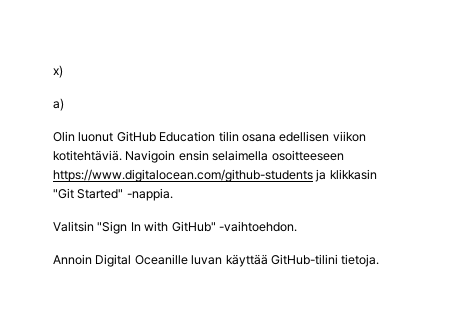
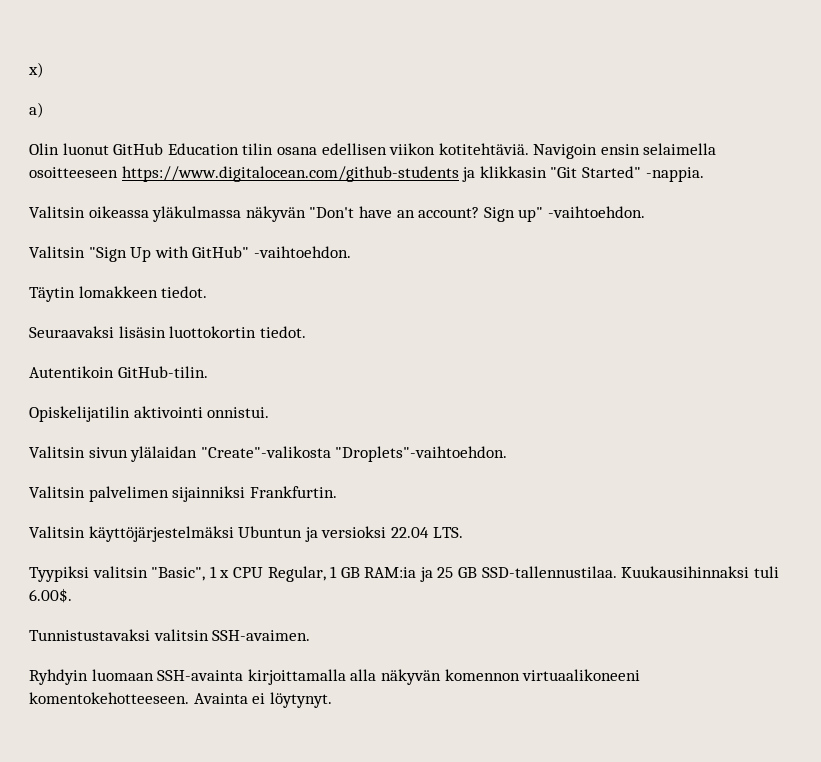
(173, 194) none -> [29,206,645,222] // Valitsin oikeassa yläkulmassa näkyvän "Don't have an account? Sign up" -vaihtoehdon.
[130,222,141,231] In -> [130,247,152,262] Up
[53,254,380,267] Annoin Digital Oceanille luvan käyttää GitHub-tilini tietoja. -> [29,286,208,302] [29,326,306,338] [29,366,208,378] [29,406,270,422] [29,446,508,462] [29,486,337,502] [29,526,463,542] [29,566,779,582] [29,588,72,603] [29,629,311,641] [29,669,641,685] [29,692,332,708] Täytin lomakkeen tiedot. // Seuraavaksi lisäsin luottokortin tiedot. // Autentikoin GitHub-tilin. // Opiskelijatilin aktivointi onnistui. // Valitsin sivun ylälaidan "Create"-valikosta "Droplets"-vaihtoehdon. // Valitsin palvelimen sijainniksi Frankfurtin. // Valitsin käyttöjärjestelmäksi Ubuntun ja versioksi 22.04 LTS. // Tyypiksi valitsin "Basic", 1 x CPU Regular, 1 GB RAM:ia ja 25 GB SSD-tallennustilaa. Kuukausihinnaksi tuli 6.00$. // Tunnistustavaksi valitsin SSH-avaimen. // Ryhdyin luomaan SSH-avainta kirjoittamalla alla näkyvän komennon virtuaalikoneeni komentokehotteeseen. Avainta ei löytynyt.

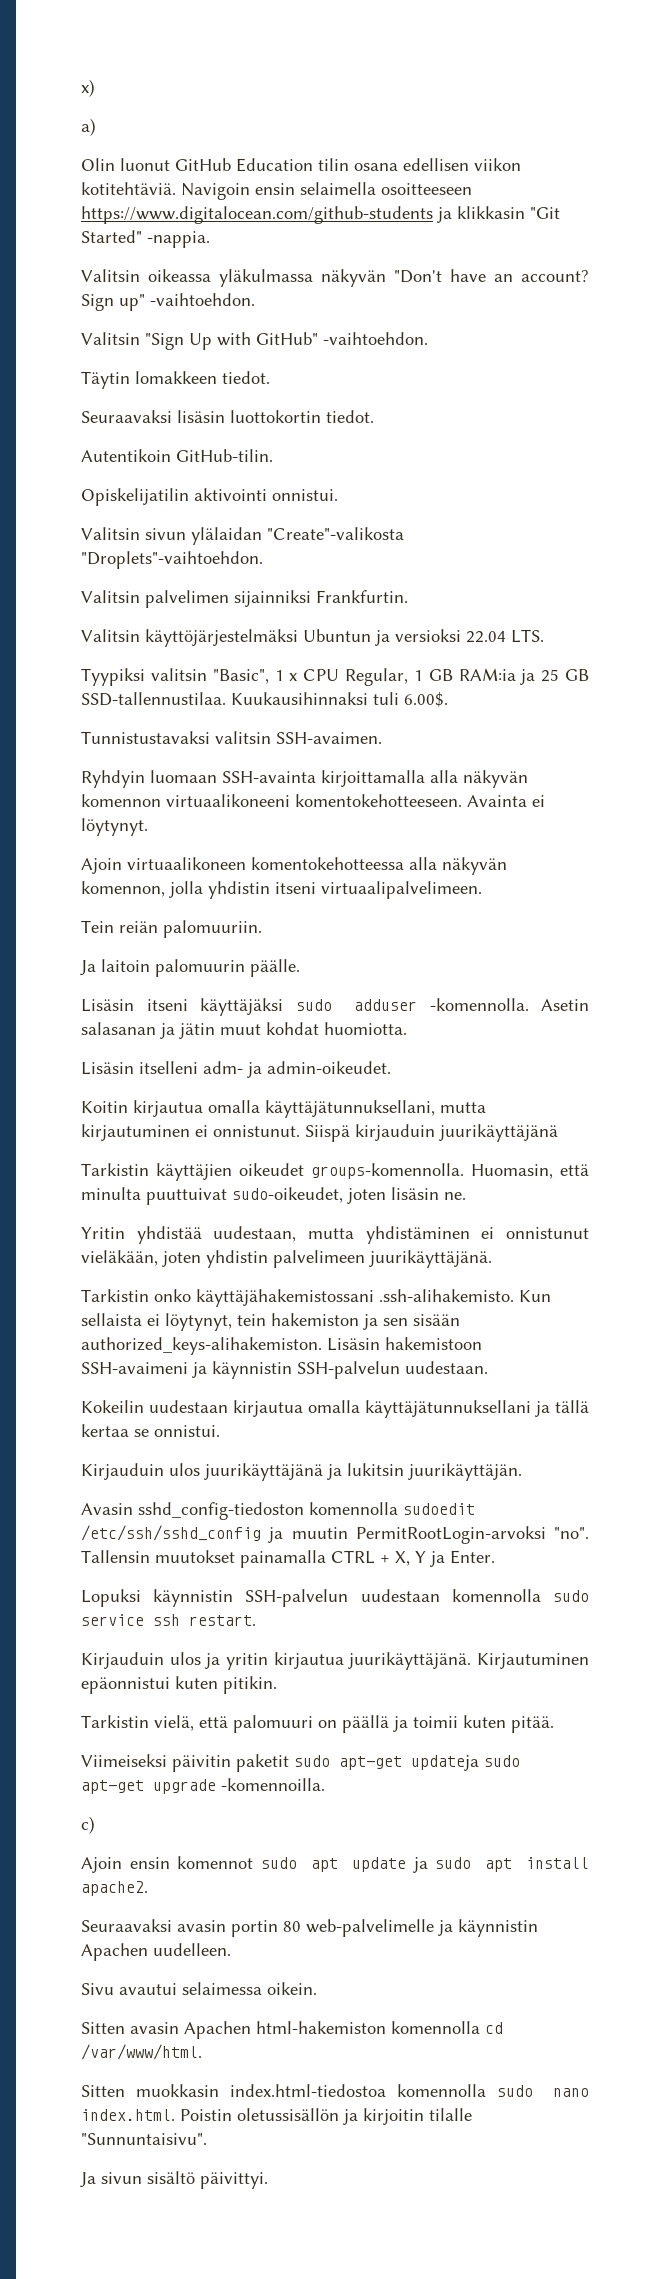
(332, 700) none -> [81,857,507,875] [81,881,482,899] [81,920,262,938] [80,959,300,977] [81,998,589,1016] [81,1022,407,1039] [81,1061,391,1078] [81,1100,486,1118] [81,1124,558,1142] [81,1163,589,1181] [81,1187,466,1205] [81,1226,589,1244] [81,1250,492,1268] [81,1289,551,1307] [81,1313,460,1331] [81,1337,482,1355] [81,1361,488,1379] [81,1400,589,1418] [81,1424,220,1437] [81,1463,522,1481] [81,1502,475,1520] [81,1525,589,1544] [81,1550,495,1568] [81,1589,589,1607] [81,1614,256,1626] [81,1652,589,1670] [81,1676,277,1694] [81,1715,554,1733] [81,1754,520,1772] [81,1778,325,1794] [81,1816,95,1834] [81,1856,589,1873] [81,1881,148,1896] [81,1919,538,1937] [81,1943,231,1961] [81,1982,317,1995] [81,2021,503,2039] [81,2044,202,2060] [81,2084,589,2097] [81,2108,472,2125] [81,2133,207,2145] [80,2171,268,2189] // Ajoin virtuaalikoneen komentokehotteessa alla näkyvän komennon, jolla yhdistin itseni virtuaalipalvelimeen. // Tein reiän palomuuriin. // Ja laitoin palomuurin päälle. // Lisäsin itseni käyttäjäksi sudo adduser -komennolla. Asetin salasanan ja jätin muut kohdat huomiotta. // Lisäsin itselleni adm- ja admin-oikeudet. // Koitin kirjautua omalla käyttäjätunnuksellani, mutta kirjautuminen ei onnistunut. Siispä kirjauduin juurikäyttäjänä // Tarkistin käyttäjien oikeudet groups-komennolla. Huomasin, että minulta puuttuivat sudo-oikeudet, joten lisäsin ne. // Yritin yhdistää uudestaan, mutta yhdistäminen ei onnistunut vieläkään, joten yhdistin palvelimeen juurikäyttäjänä. // Tarkistin onko käyttäjähakemistossani .ssh-alihakemisto. Kun sellaista ei löytynyt, tein hakemiston ja sen sisään authorized_keys-alihakemiston. Lisäsin hakemistoon SSH-avaimeni ja käynnistin SSH-palvelun uudestaan. // Kokeilin uudestaan kirjautua omalla käyttäjätunnuksellani ja tällä kertaa se onnistui. // Kirjauduin ulos juurikäyttäjänä ja lukitsin juurikäyttäjän. // Avasin sshd_config-tiedoston komennolla sudoedit /etc/ssh/sshd_config ja muutin PermitRootLogin-arvoksi "no". Tallensin muutokset painamalla CTRL + X, Y ja Enter. // Lopuksi käynnistin SSH-palvelun uudestaan komennolla sudo service ssh restart. // Kirjauduin ulos ja yritin kirjautua juurikäyttäjänä. Kirjautuminen epäonnistui kuten pitikin. // Tarkistin vielä, että palomuuri on päällä ja toimii kuten pitää. // Viimeiseksi päivitin paketit sudo apt-get updateja sudo apt-get upgrade -komennoilla. // c) // Ajoin ensin komennot sudo apt update ja sudo apt install apache2. // Seuraavaksi avasin portin 80 web-palvelimelle ja käynnistin Apachen uudelleen. // Sivu avautui selaimessa oikein. // Sitten avasin Apachen html-hakemiston komennolla cd /var/www/html. // Sitten muokkasin index.html-tiedostoa komennolla sudo nano index.html. Poistin oletussisällön ja kirjoitin tilalle "Sunnuntaisivu". // Ja sivun sisältö päivittyi.

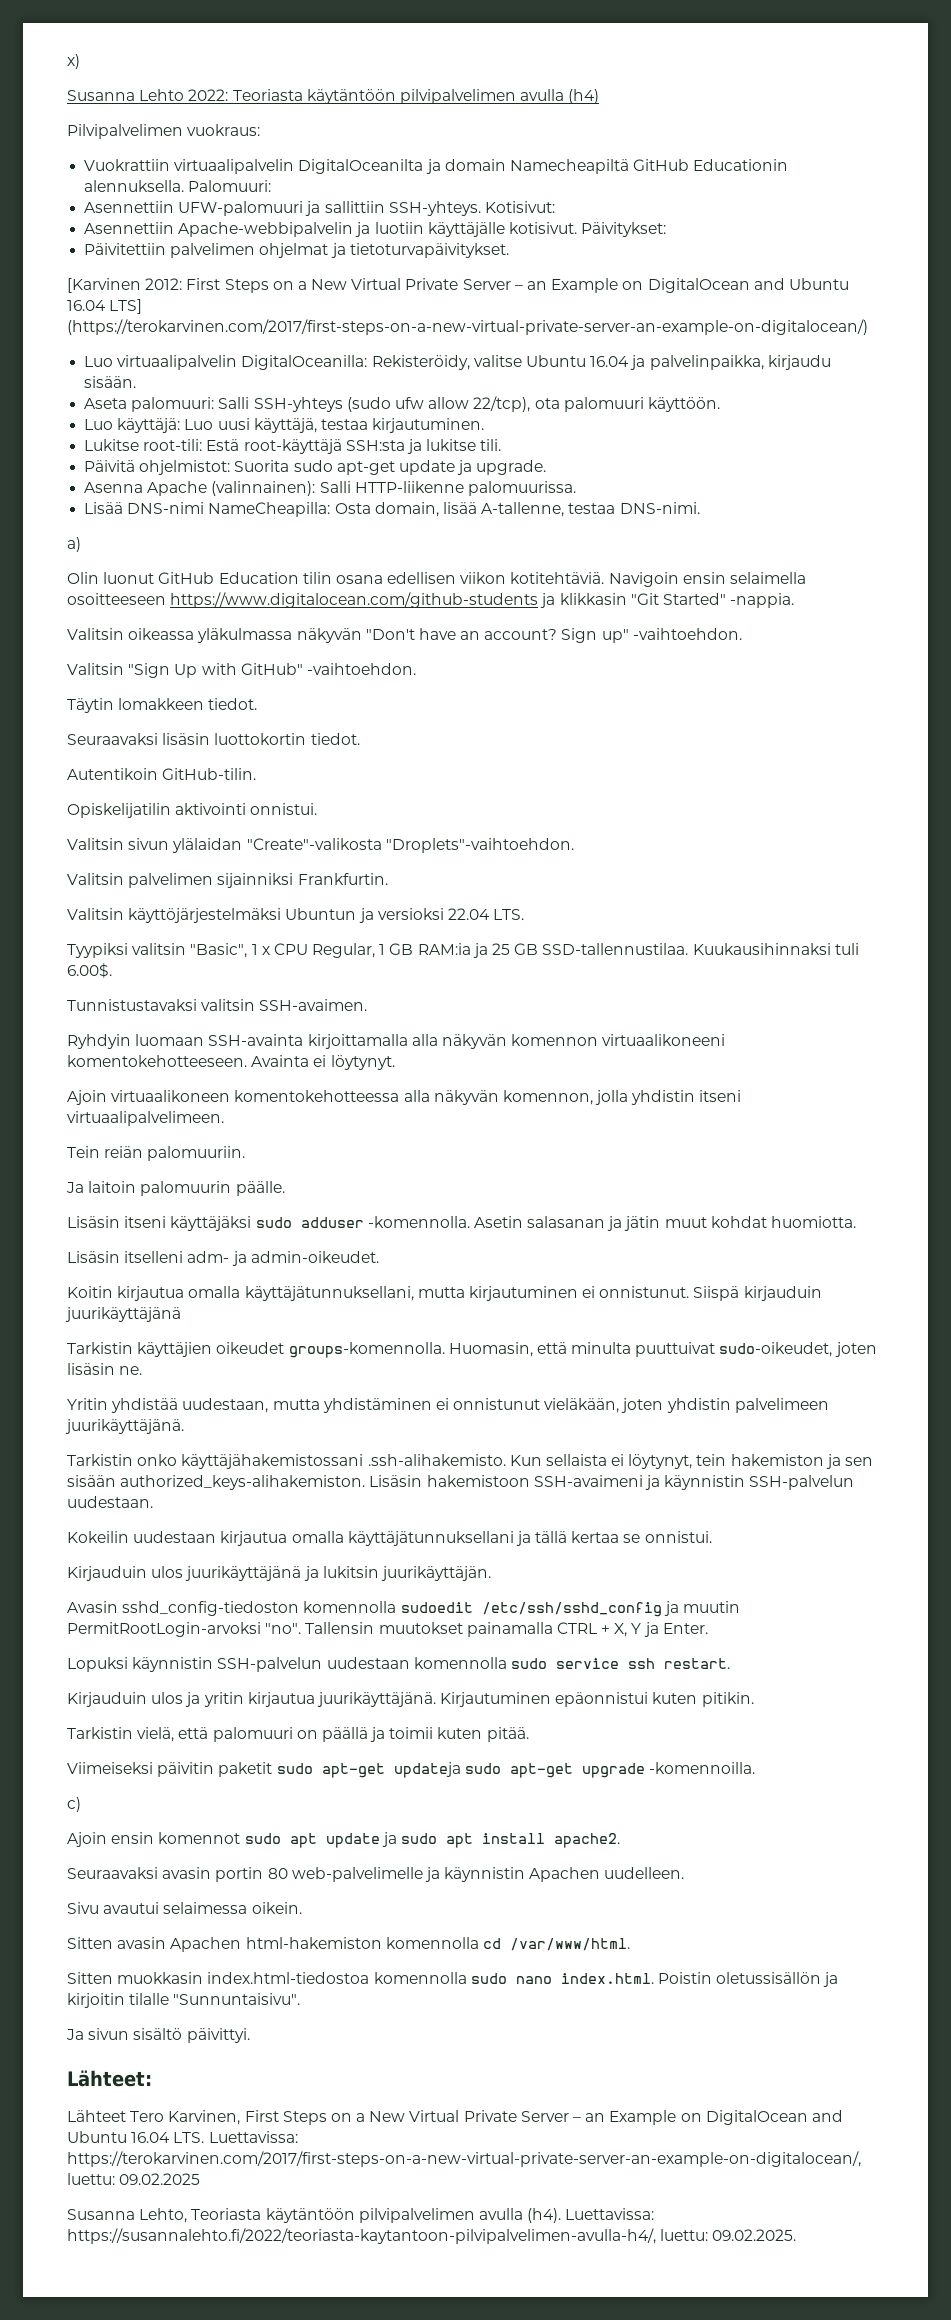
(95, 88) none -> [67,89,600,104] [67,124,261,139] [84,159,789,174] [84,180,272,192] [84,201,555,216] [84,222,667,237] [84,243,509,258] [67,278,849,293] [67,299,143,314] [67,319,868,335] [84,355,831,370] [84,376,137,388] [84,396,720,412] [84,418,485,433] [84,439,502,454] [84,460,547,475] [84,481,576,496] [84,502,700,517] // Susanna Lehto 2022: Teoriasta käytäntöön pilvipalvelimen avulla (h4) // Pilvipalvelimen vuokraus: // Vuokrattiin virtuaalipalvelin DigitalOceanilta ja domain Namecheapiltä GitHub Educationin alennuksella. Palomuuri: // Asennettiin UFW-palomuuri ja sallittiin SSH-yhteys. Kotisivut: // Asennettiin Apache-webbipalvelin ja luotiin käyttäjälle kotisivut. Päivitykset: // Päivitettiin palvelimen ohjelmat ja tietoturvapäivitykset. // [Karvinen 2012: First Steps on a New Virtual Private Server – an Example on DigitalOcean and Ubuntu 16.04 LTS] (https://terokarvinen.com/2017/first-steps-on-a-new-virtual-private-server-an-example-on-digitalocean/) // Luo virtuaalipalvelin DigitalOceanilla: Rekisteröidy, valitse Ubuntu 16.04 ja palvelinpaikka, kirjaudu sisään. // Aseta palomuuri: Salli SSH-yhteys (sudo ufw allow 22/tcp), ota palomuuri käyttöön. // Luo käyttäjä: Luo uusi käyttäjä, testaa kirjautuminen. // Lukitse root-tili: Estä root-käyttäjä SSH:sta ja lukitse tili. // Päivitä ohjelmistot: Suorita sudo apt-get update ja upgrade. // Asenna Apache (valinnainen): Salli HTTP-liikenne palomuurissa. // Lisää DNS-nimi NameCheapilla: Osta domain, lisää A-tallenne, testaa DNS-nimi.
(268, 2180) none -> [67,2070,152,2087] [67,2110,843,2125] [67,2131,298,2143] [67,2151,861,2167] [67,2173,201,2185] [67,2208,655,2223] [67,2228,797,2244] // Lähteet: // Lähteet Tero Karvinen, First Steps on a New Virtual Private Server – an Example on DigitalOcean and Ubuntu 16.04 LTS. Luettavissa: https://terokarvinen.com/2017/first-steps-on-a-new-virtual-private-server-an-example-on-digitalocean/, luettu: 09.02.2025 // Susanna Lehto, Teoriasta käytäntöön pilvipalvelimen avulla (h4). Luettavissa: https://susannalehto.fi/2022/teoriasta-kaytantoon-pilvipalvelimen-avulla-h4/, luettu: 09.02.2025.

